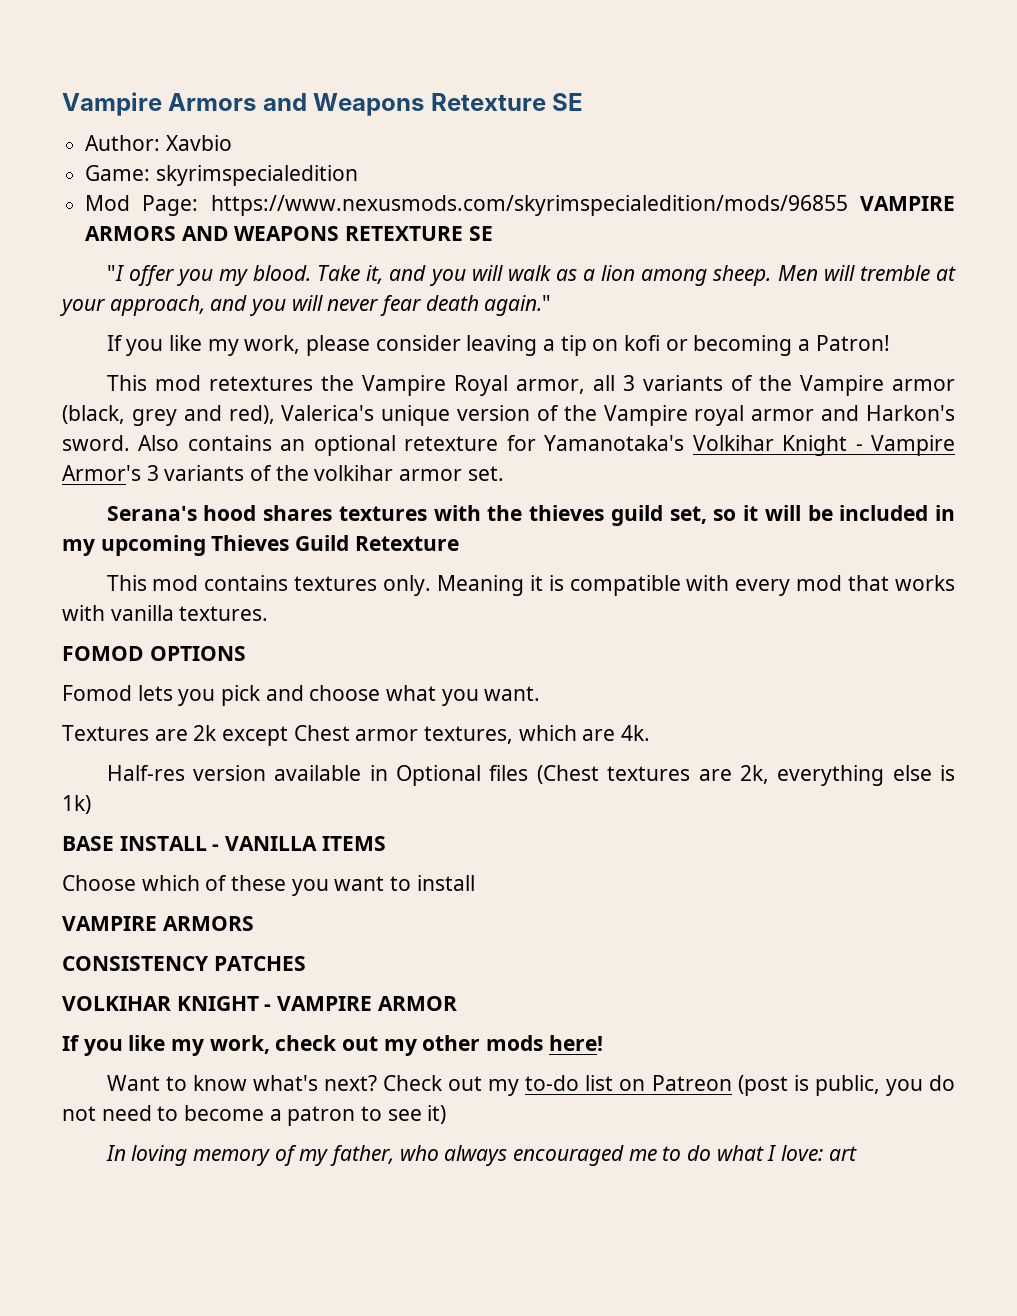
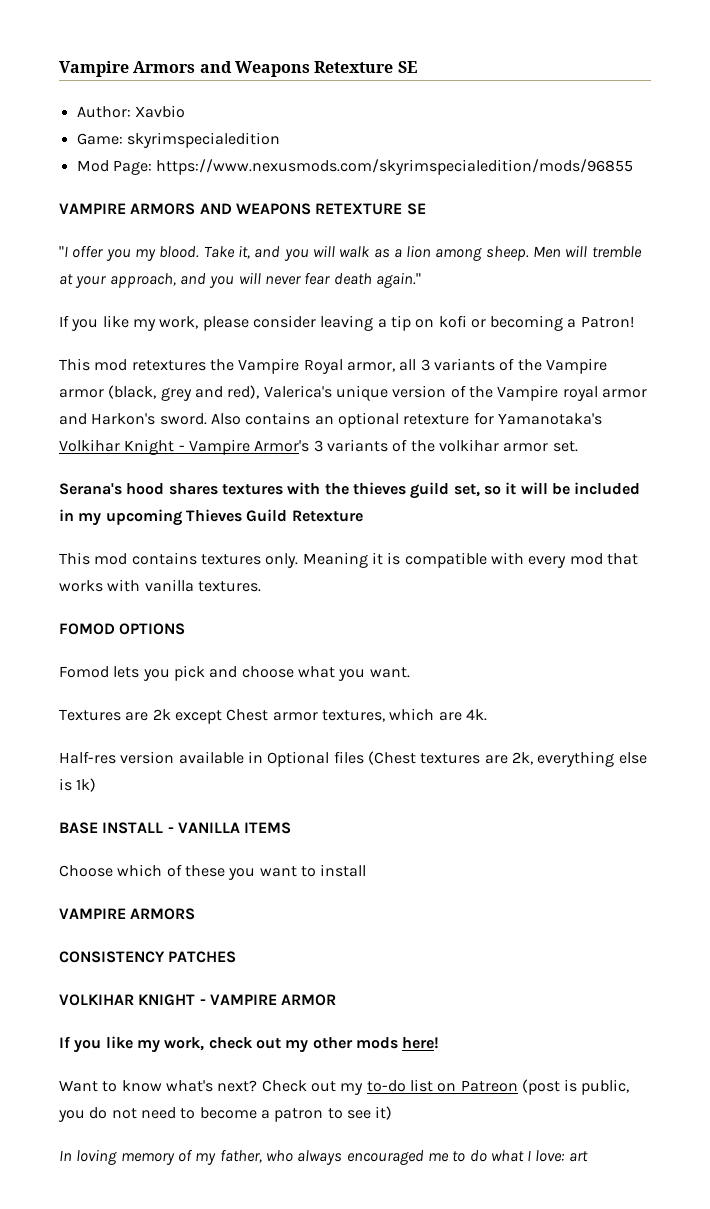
(848, 205) none -> (634, 167) //

